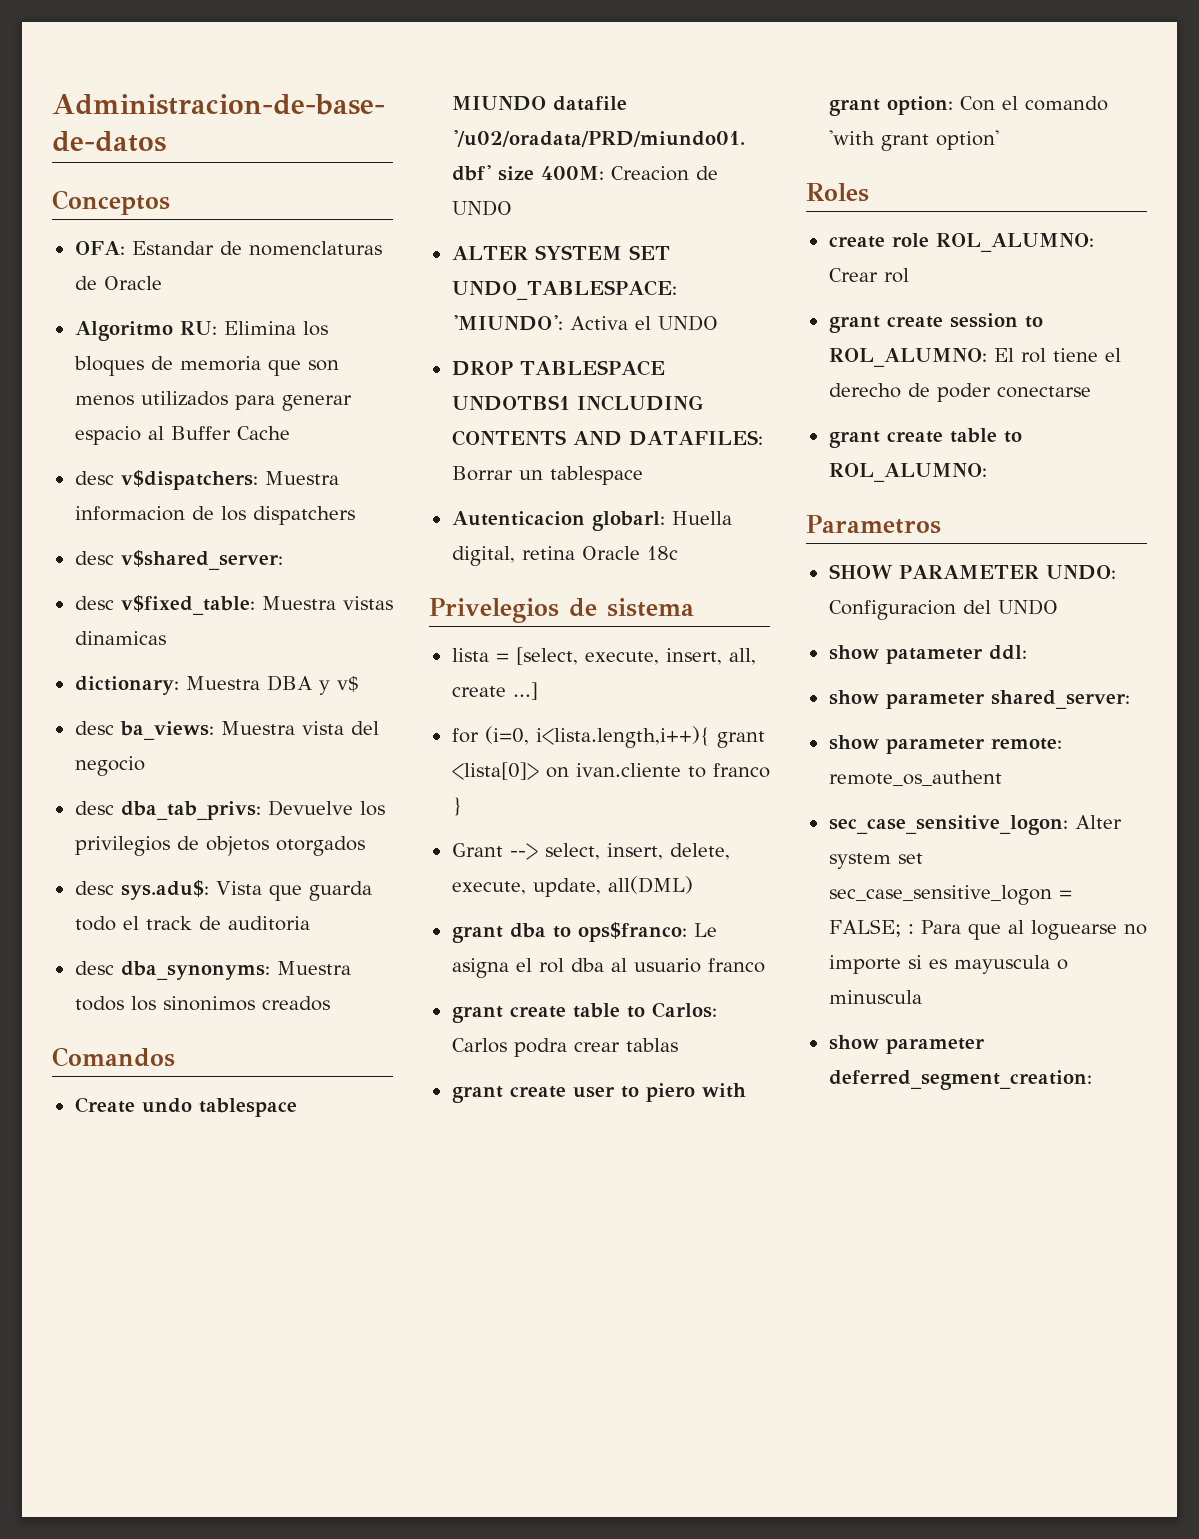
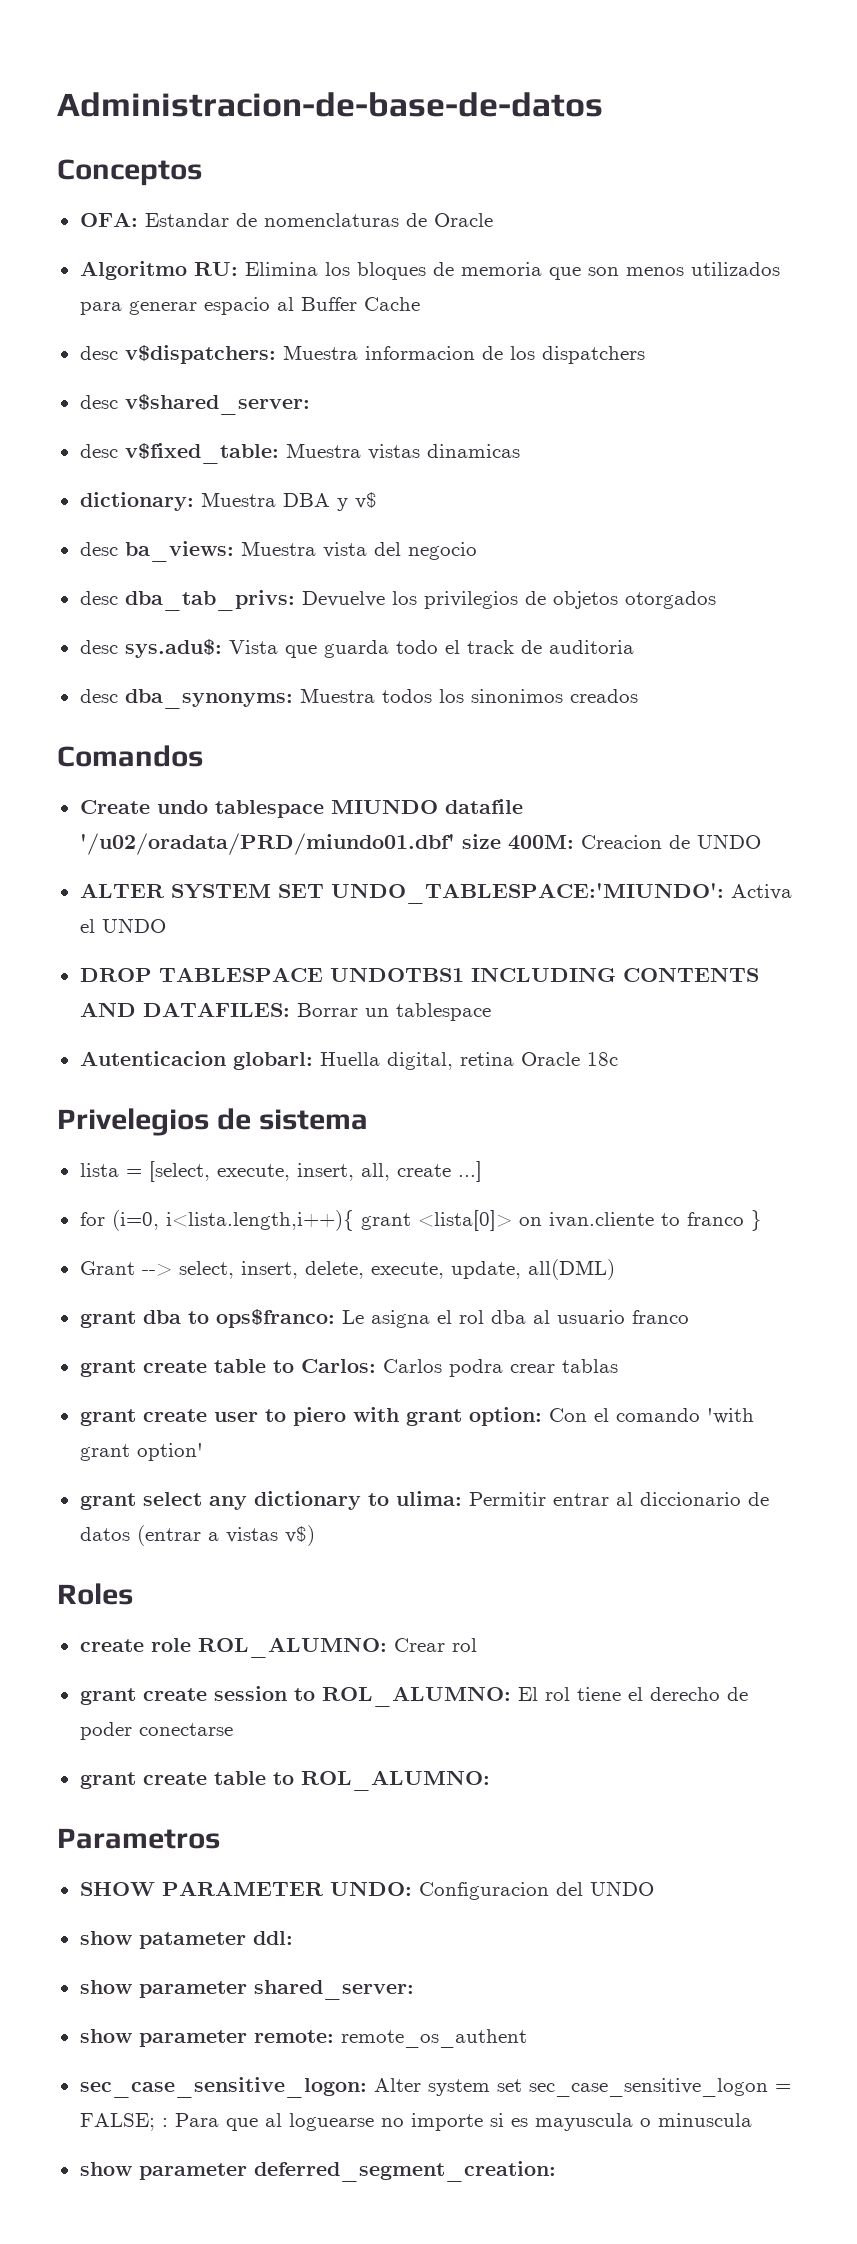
(999, 140) none -> [79,1491,769,1510] [79,1525,315,1546] // grant select any dictionary to ulima: Permitir entrar al diccionario de datos (entrar a vistas v$)

